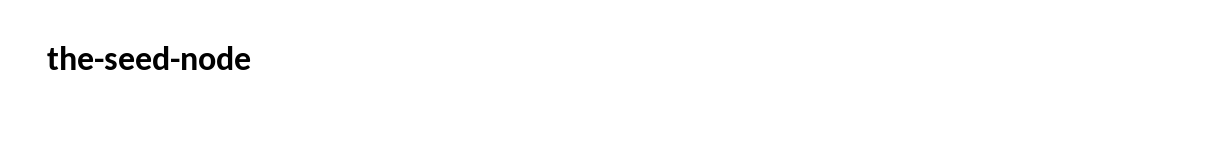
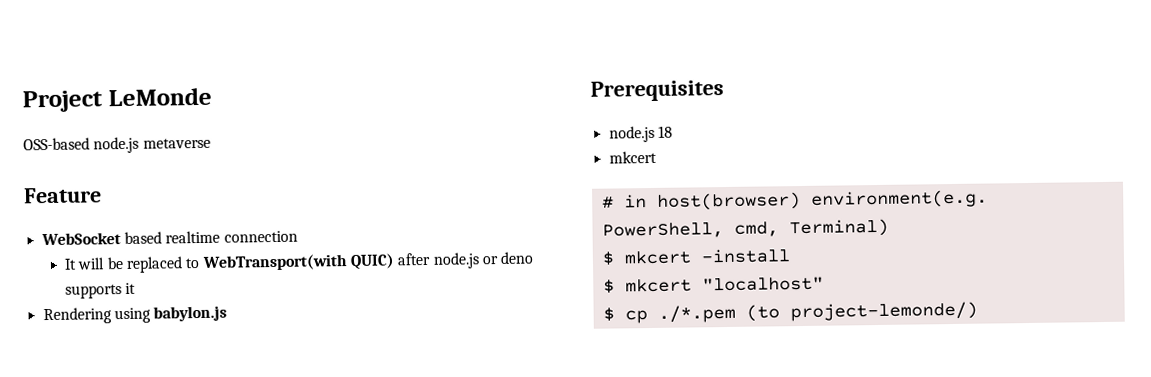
[47,46,251,70] the-seed-node -> [22,87,212,113] [23,136,211,154] [23,187,102,204] [40,230,298,246] [64,251,534,273] [65,282,137,299] [42,305,228,325] [590,80,724,102] [608,125,673,143] [608,150,657,164] [601,189,988,211] [601,218,889,239] [601,248,790,266] [602,276,824,294] [602,301,978,324] Project LeMonde // OSS-based node.js metaverse // Feature // WebSocket based realtime connection // It will be replaced to WebTransport(with QUIC) after node.js or deno supports it // Rendering using babylon.js // Prerequisites // node.js 18 // mkcert // # in host(browser) environment(e.g. PowerShell, cmd, Terminal) // $ mkcert -install // $ mkcert "localhost" // $ cp ./*.pem (to project-lemonde/)

